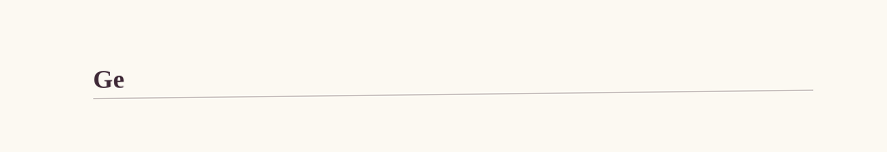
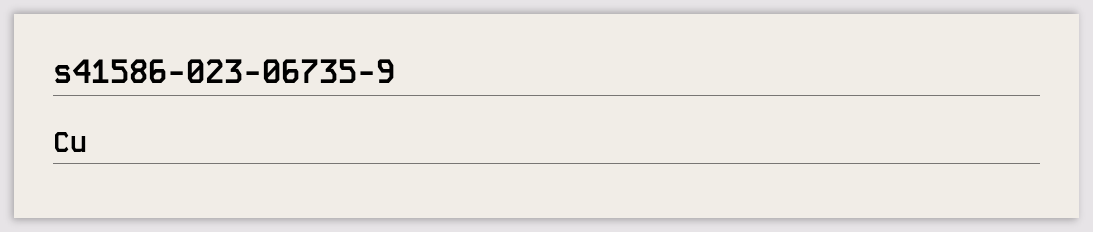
[92,70,125,89] Ge -> [53,59,395,83] [53,132,87,152] s41586-023-06735-9 // Cu

